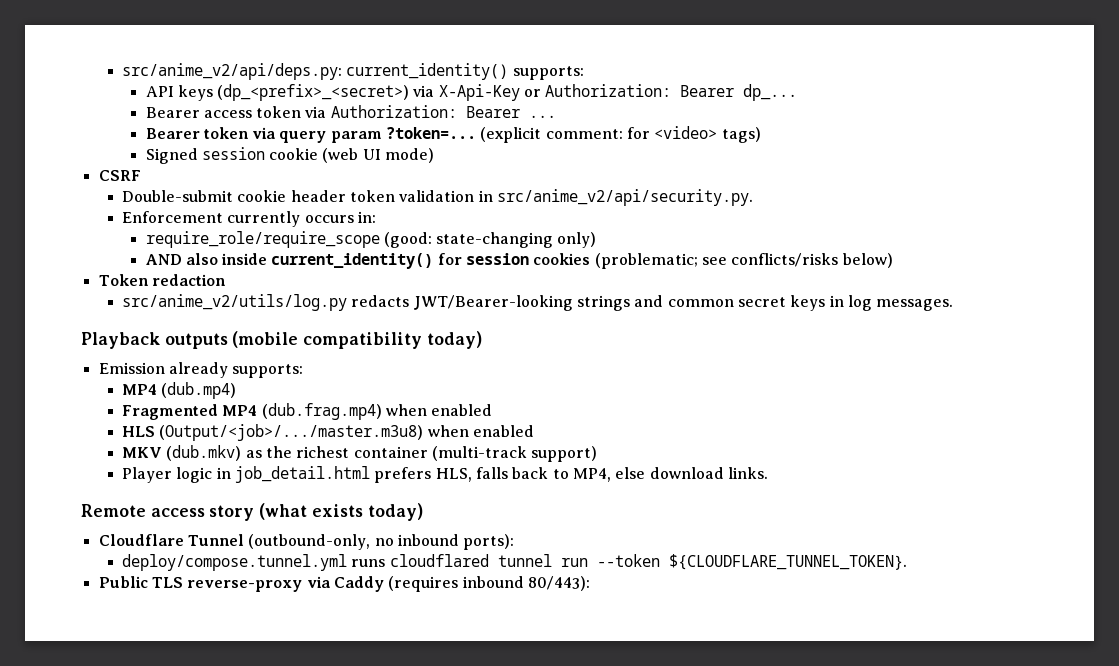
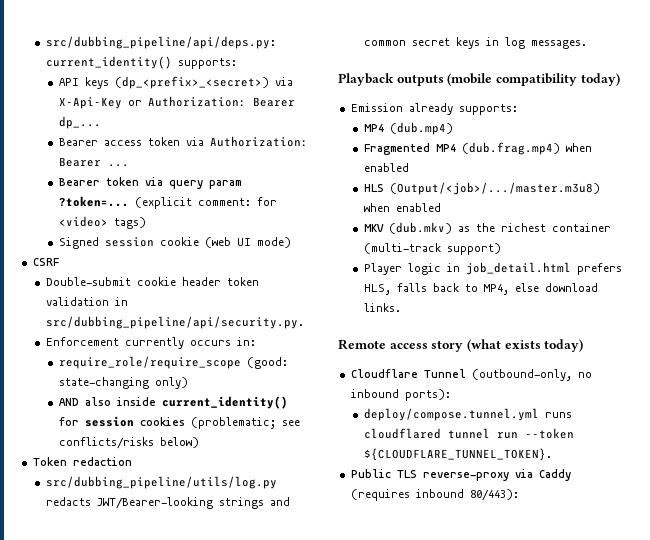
[122,63,343,80] src/anime_v2/api/deps.py: -> [45,36,276,49] src/dubbing_pipeline/api/deps.py:
[496,189,753,206] src/anime_v2/api/security.py. -> [45,316,304,329] src/dubbing_pipeline/api/security.py.
[122,294,348,311] src/anime_v2/utils/log.py -> [45,476,277,489] src/dubbing_pipeline/utils/log.py

